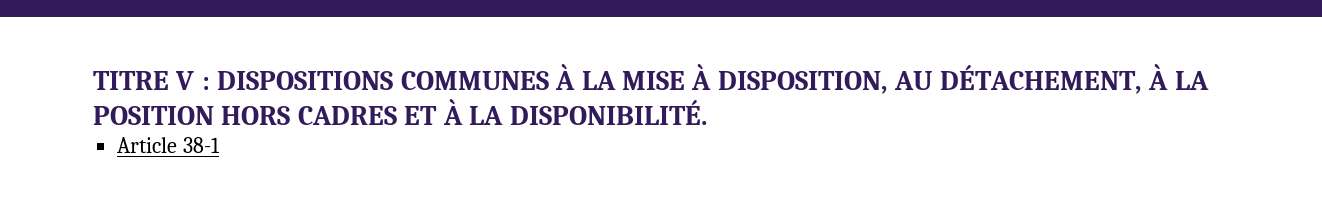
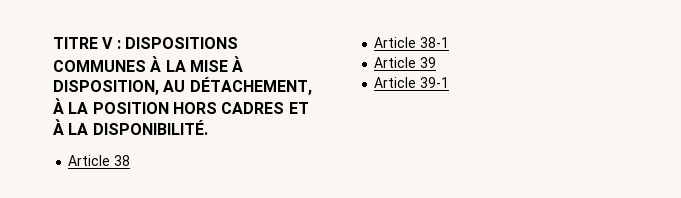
(707, 112) none -> [68,155,131,166] // Article 38
(221, 145) none -> [374,57,437,68] [374,77,450,88] // Article 39 // Article 39-1

